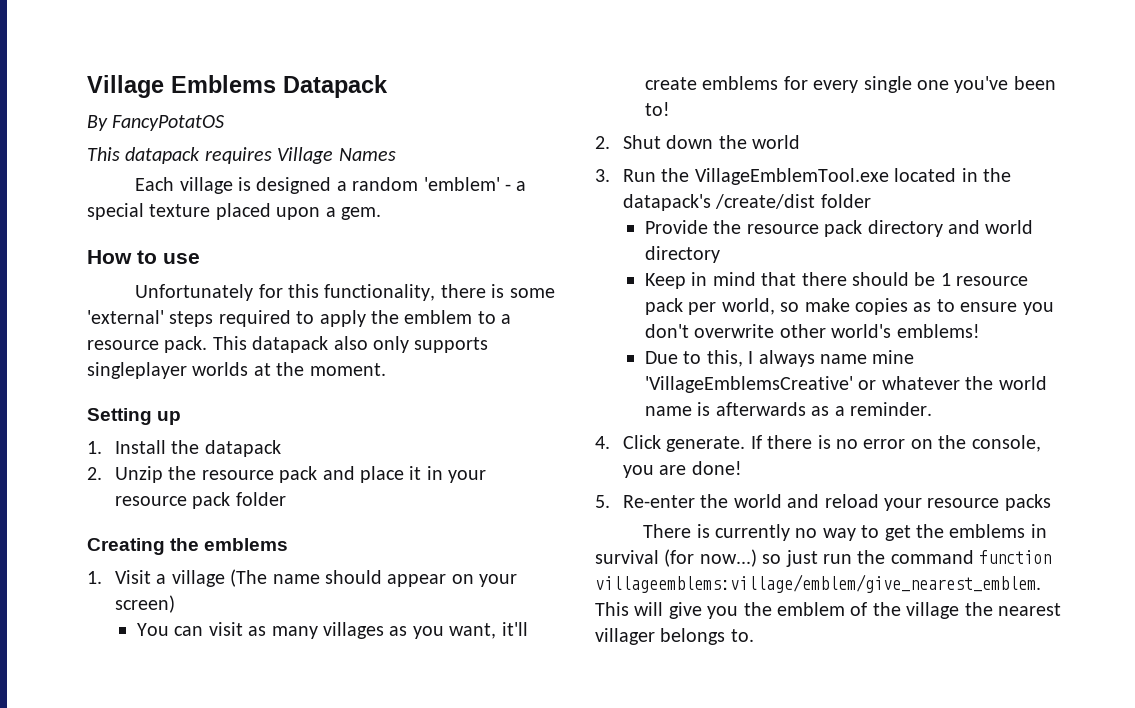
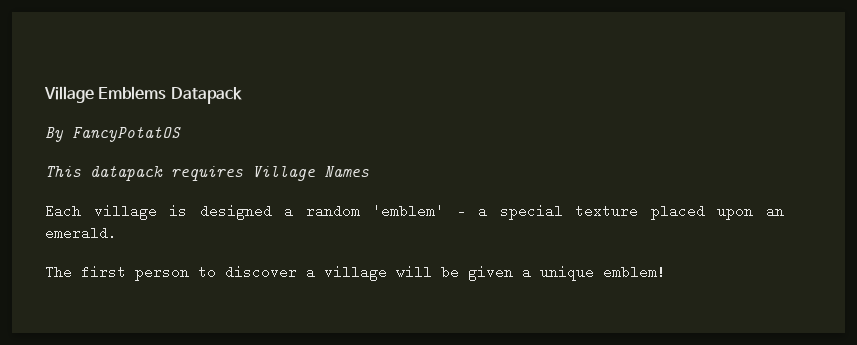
[325,207,381,220] [87,250,200,264] [135,284,555,301] [87,310,512,327] [87,336,489,353] [87,362,386,379] [87,408,182,425] [87,440,281,457] [87,466,487,483] [114,492,286,509] [87,538,289,555] [87,569,518,587] [114,595,175,613] [136,622,528,639] [644,76,1056,93] [644,102,670,116] [595,135,801,149] [595,168,1011,185] [622,194,871,211] [644,220,1034,237] [644,246,720,263] [644,272,1029,289] [644,298,1054,315] [644,324,980,338] [644,350,915,367] [644,376,1047,393] [644,402,932,416] [595,435,1041,452] [622,461,742,478] [595,494,1051,511] [643,524,1047,541] [595,549,1052,567] [595,574,1041,593] [595,602,1061,619] [595,628,754,645] a gem. // How to use // Unfortunately for this functionality, there is some 'external' steps required to apply the emblem to a resource pack. This datapack also only supports singleplayer worlds at the moment. // Setting up // 1. Install the datapack // 2. Unzip the resource pack and place it in your resource pack folder // Creating the emblems // 1. Visit a village (The name should appear on your screen) // You can visit as many villages as you want, it'll create emblems for every single one you've been to! // 2. Shut down the world // 3. Run the VillageEmblemTool.exe located in the datapack's /create/dist folder // Provide the resource pack directory and world directory // Keep in mind that there should be 1 resource pack per world, so make copies as to ensure you don't overwrite other world's emblems! // Due to this, I always name mine 'VillageEmblemsCreative' or whatever the world name is afterwards as a reminder. // 4. Click generate. If there is no error on the console, you are done! // 5. Re-enter the world and reload your resource packs // There is currently no way to get the emblems in survival (for now...) so just run the command function villageemblems:village/emblem/give_nearest_emblem. This will give you the emblem of the village the nearest villager belongs to. -> [766,204,785,218] [45,226,117,240] [45,265,666,281] an emerald. // The first person to discover a village will be given a unique emblem!

